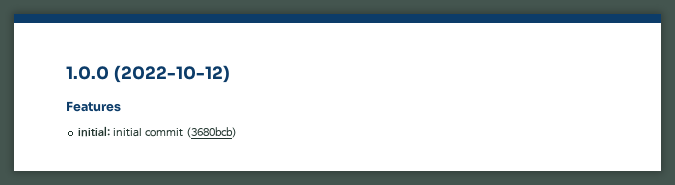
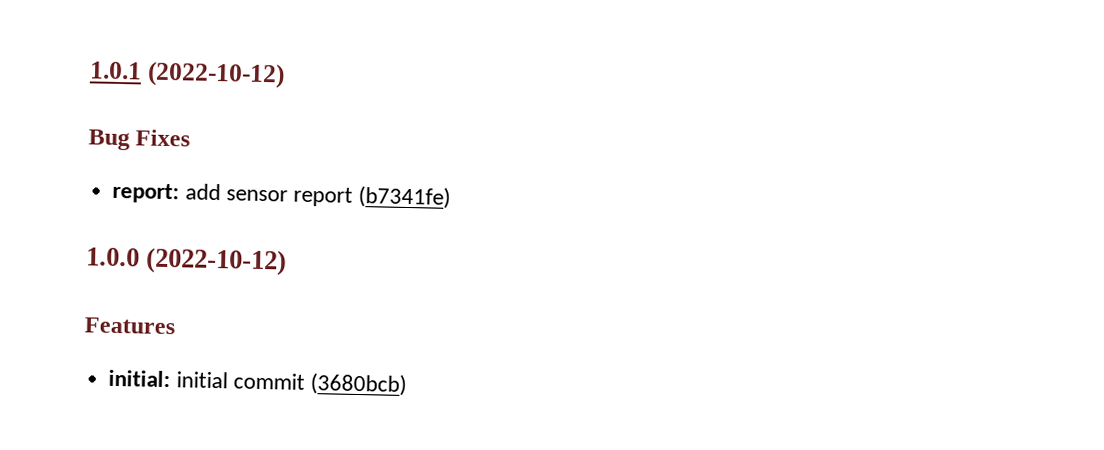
(66, 73) none -> [89,61,285,89] [88,129,191,151] [112,182,452,209] 1.0.1 (2022-10-12) // Bug Fixes // report: add sensor report (b7341fe) //

